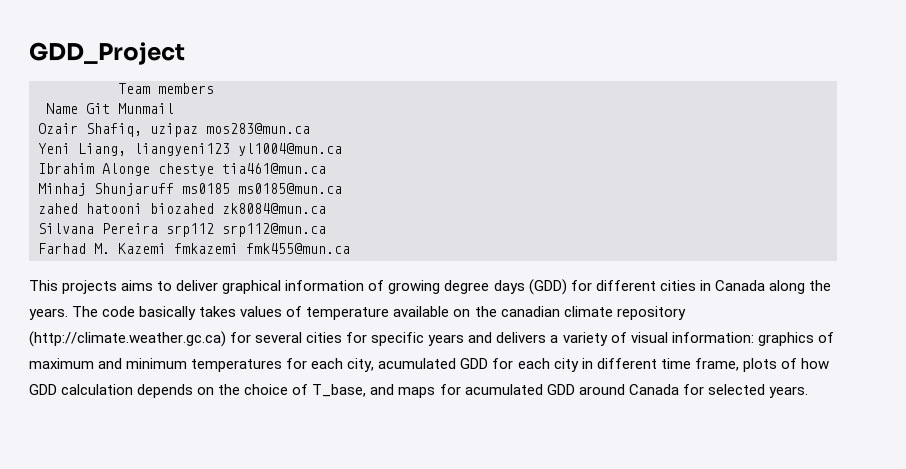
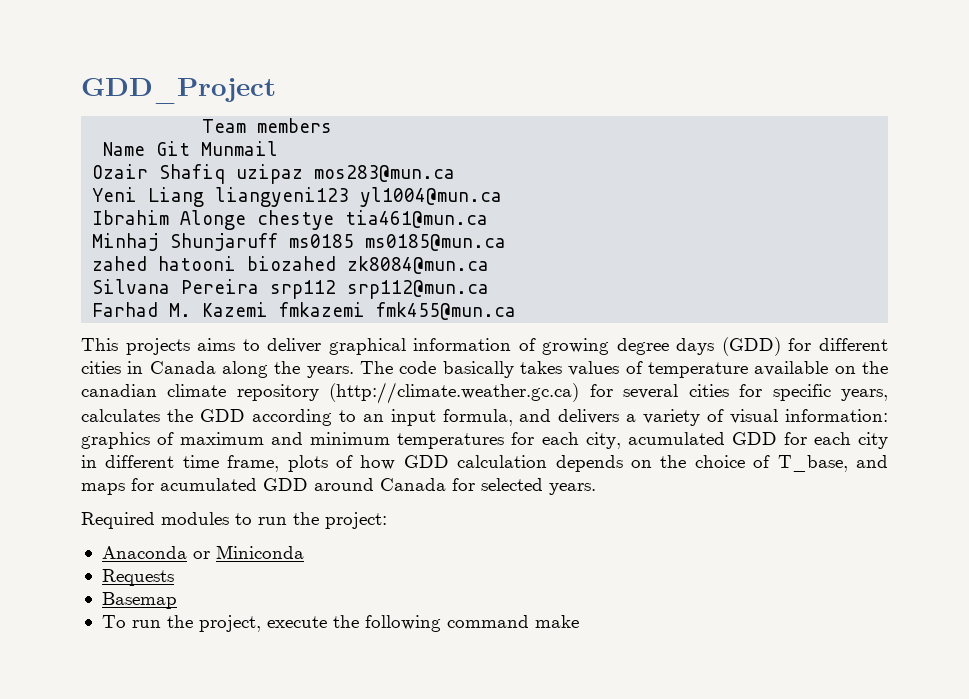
[86,123,142,137] Shafiq, -> [159,164,226,184] Shafiq
[78,143,126,156] Liang, -> [148,187,205,207] Liang
[428,334,465,346] years -> [841,389,889,401] [81,409,513,426] years, calculates the GDD according to an input formula,
(808, 392) none -> [81,512,387,529] [101,545,304,559] [101,569,174,586] [101,592,177,609] [101,615,579,632] // Required modules to run the project: // Anaconda or Miniconda // Requests // Basemap // To run the project, execute the following command make

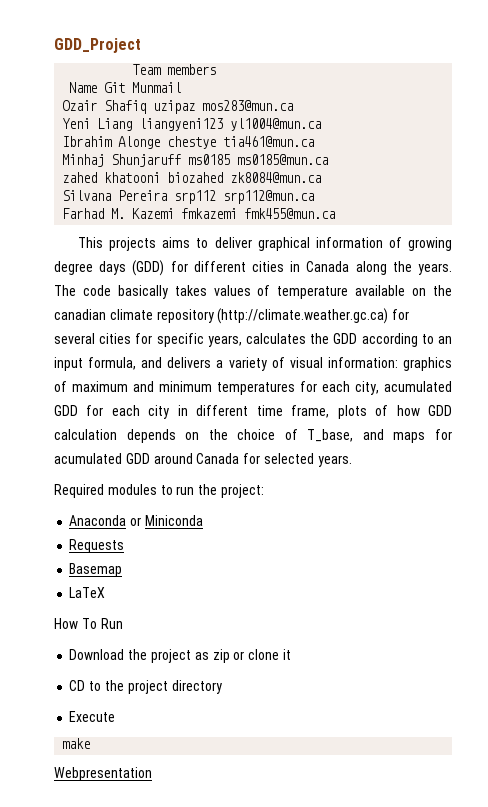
[158,256,237,271] hatooni -> [104,172,161,183] khatooni
[101,615,529,632] To run the project, execute the following command -> [69,587,106,598] [54,618,123,629] [69,649,291,663] [69,680,222,694] [69,711,116,722] LaTeX // How To Run // Download the project as zip or clone it // CD to the project directory // Execute //
(579, 621) none -> [54,767,152,781] // Webpresentation

